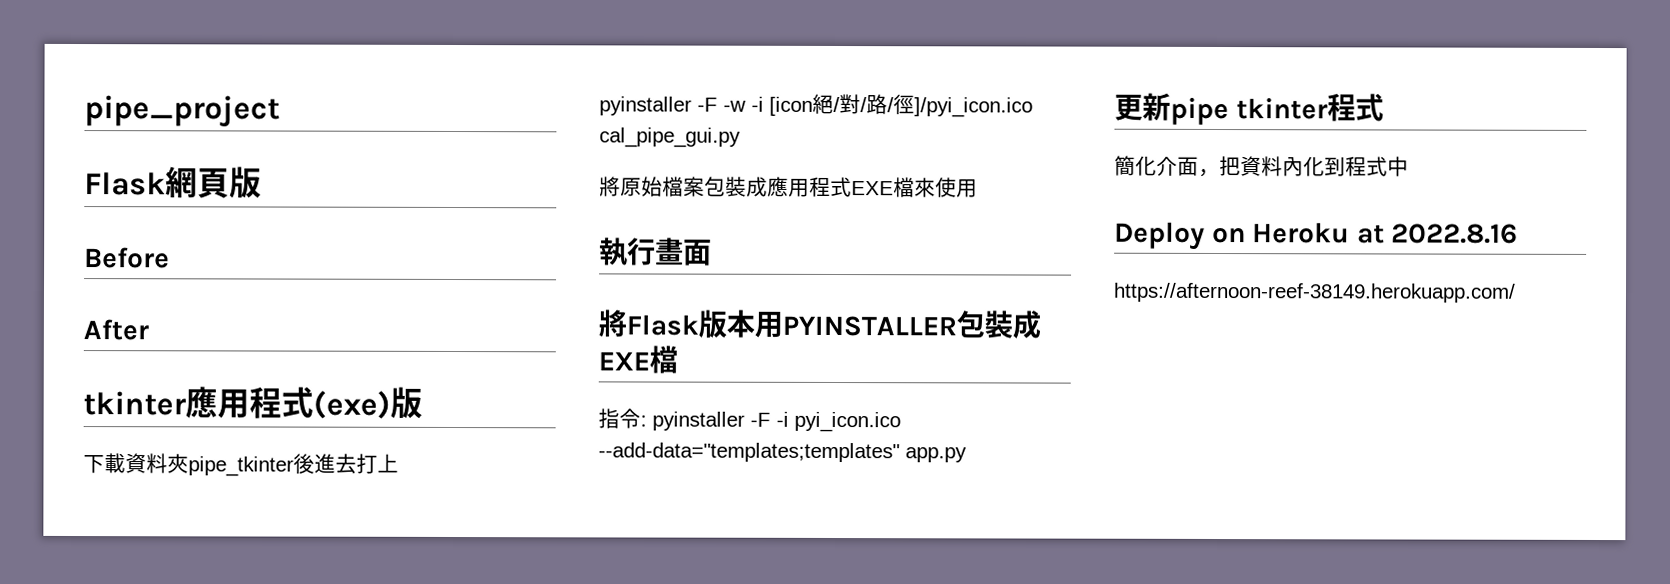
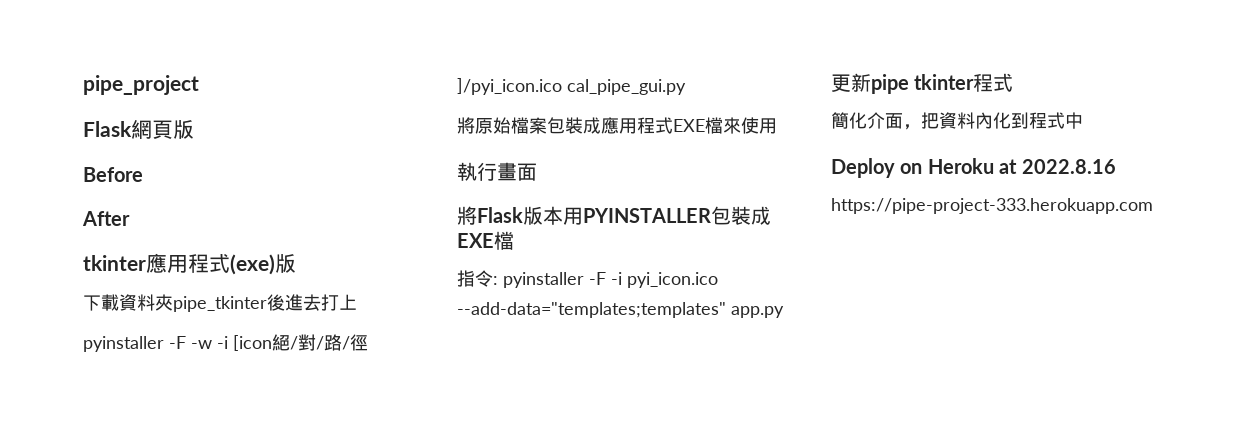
[1113,282,1516,303] https://afternoon-reef-38149.herokuapp.com/ -> [831,198,1153,214] https://pipe-project-333.herokuapp.com

